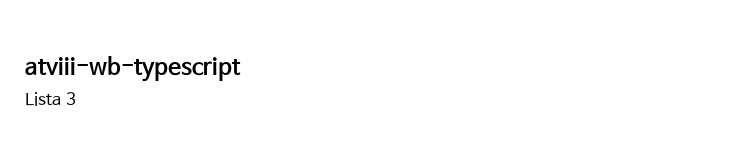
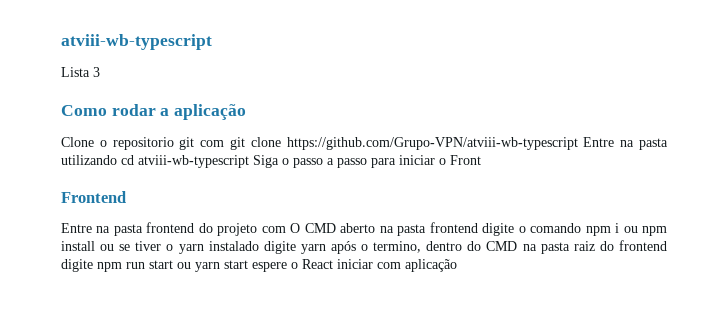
(77, 98) none -> [61,104,247,120] [61,137,668,150] [61,155,481,168] [61,191,126,203] [61,222,668,236] [61,240,667,254] [61,259,457,272] // Como rodar a aplicação // Clone o repositorio git com git clone https://github.com/Grupo-VPN/atviii-wb-typescript Entre na pasta utilizando cd atviii-wb-typescript Siga o passo a passo para iniciar o Front // Frontend // Entre na pasta frontend do projeto com O CMD aberto na pasta frontend digite o comando npm i ou npm install ou se tiver o yarn instalado digite yarn após o termino, dentro do CMD na pasta raiz do frontend digite npm run start ou yarn start espere o React iniciar com aplicação

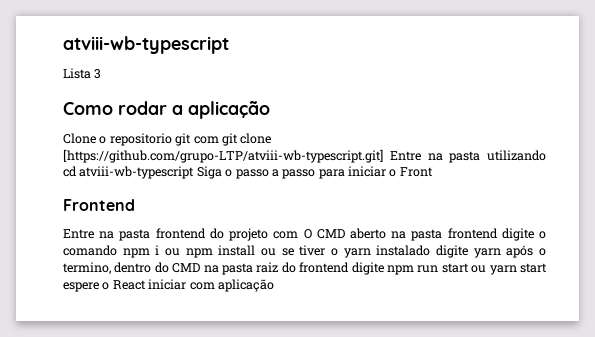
[286,137,578,150] https://github.com/Grupo-VPN/atviii-wb-typescript -> [63,149,383,163] [https://github.com/grupo-LTP/atviii-wb-typescript.git]

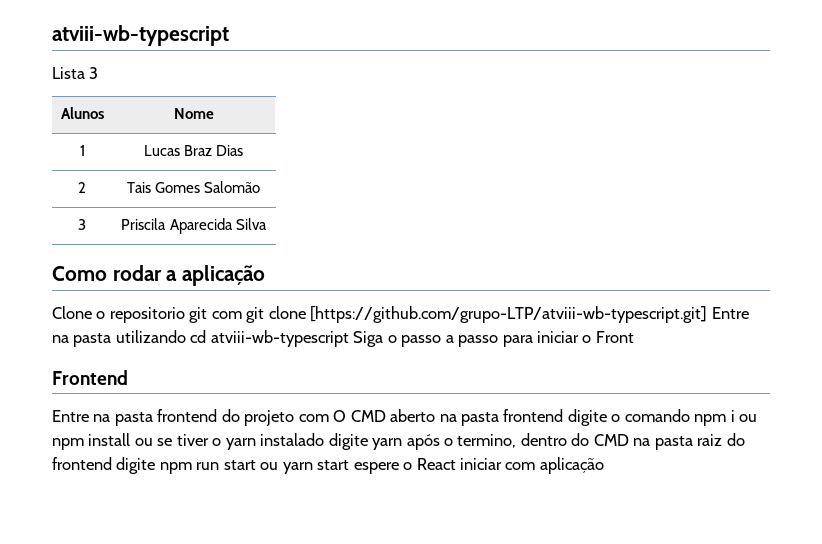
(102, 74) none -> [60,107,104,119] [173,108,214,119] [79,145,85,156] [143,145,244,156] [78,182,86,193] [126,181,261,193] [78,219,86,230] [121,218,267,234] // Alunos | Nome // 1 | Lucas Braz Dias // 2 | Tais Gomes Salomão // 3 | Priscila Aparecida Silva

